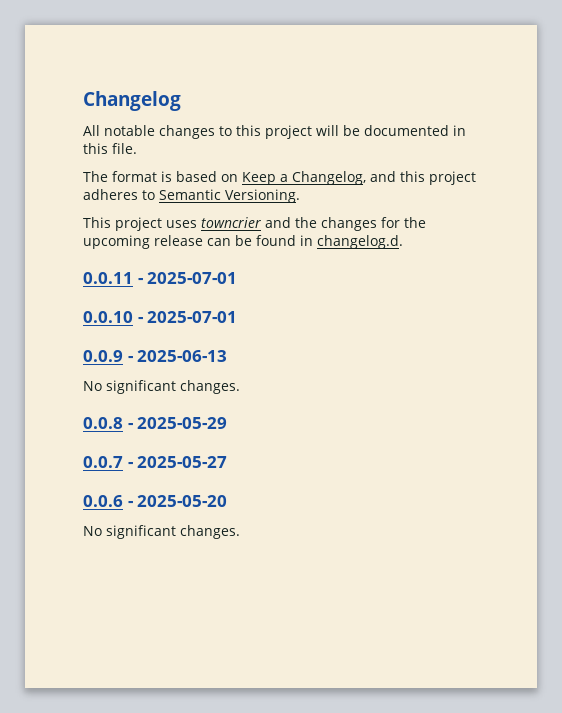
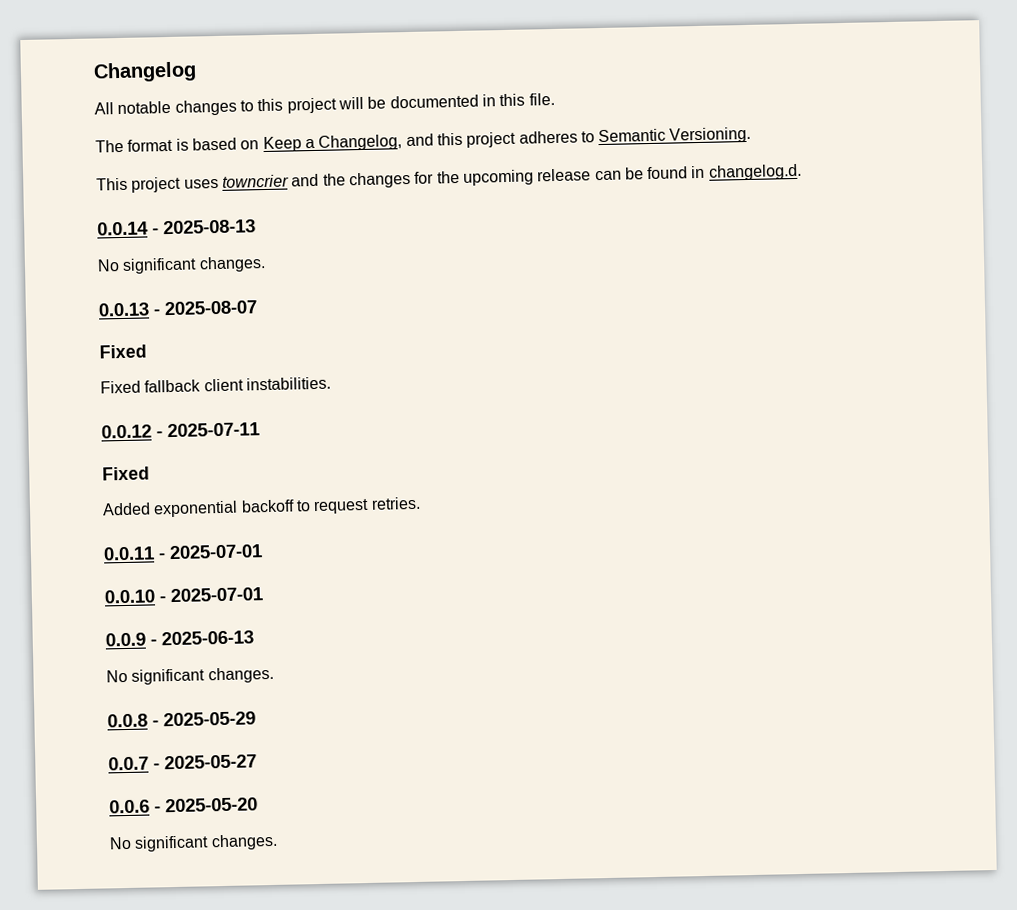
(403, 242) none -> [97,219,256,236] [97,256,266,274] [98,300,258,317] [99,344,147,359] [100,376,331,394] [101,422,260,439] [102,466,150,481] [102,496,421,518] // 0.0.14 - 2025-08-13 // No significant changes. // 0.0.13 - 2025-08-07 // Fixed // Fixed fallback client instabilities. // 0.0.12 - 2025-07-11 // Fixed // Added exponential backoff to request retries.

